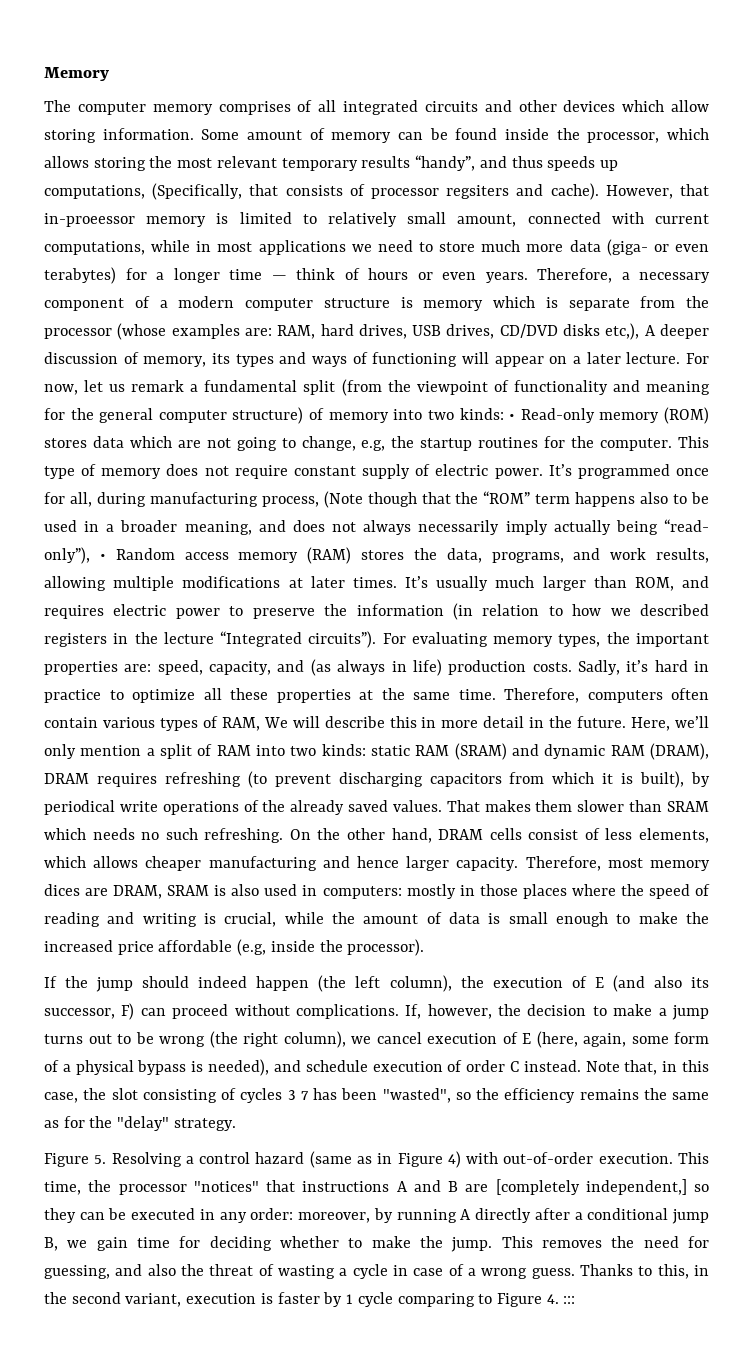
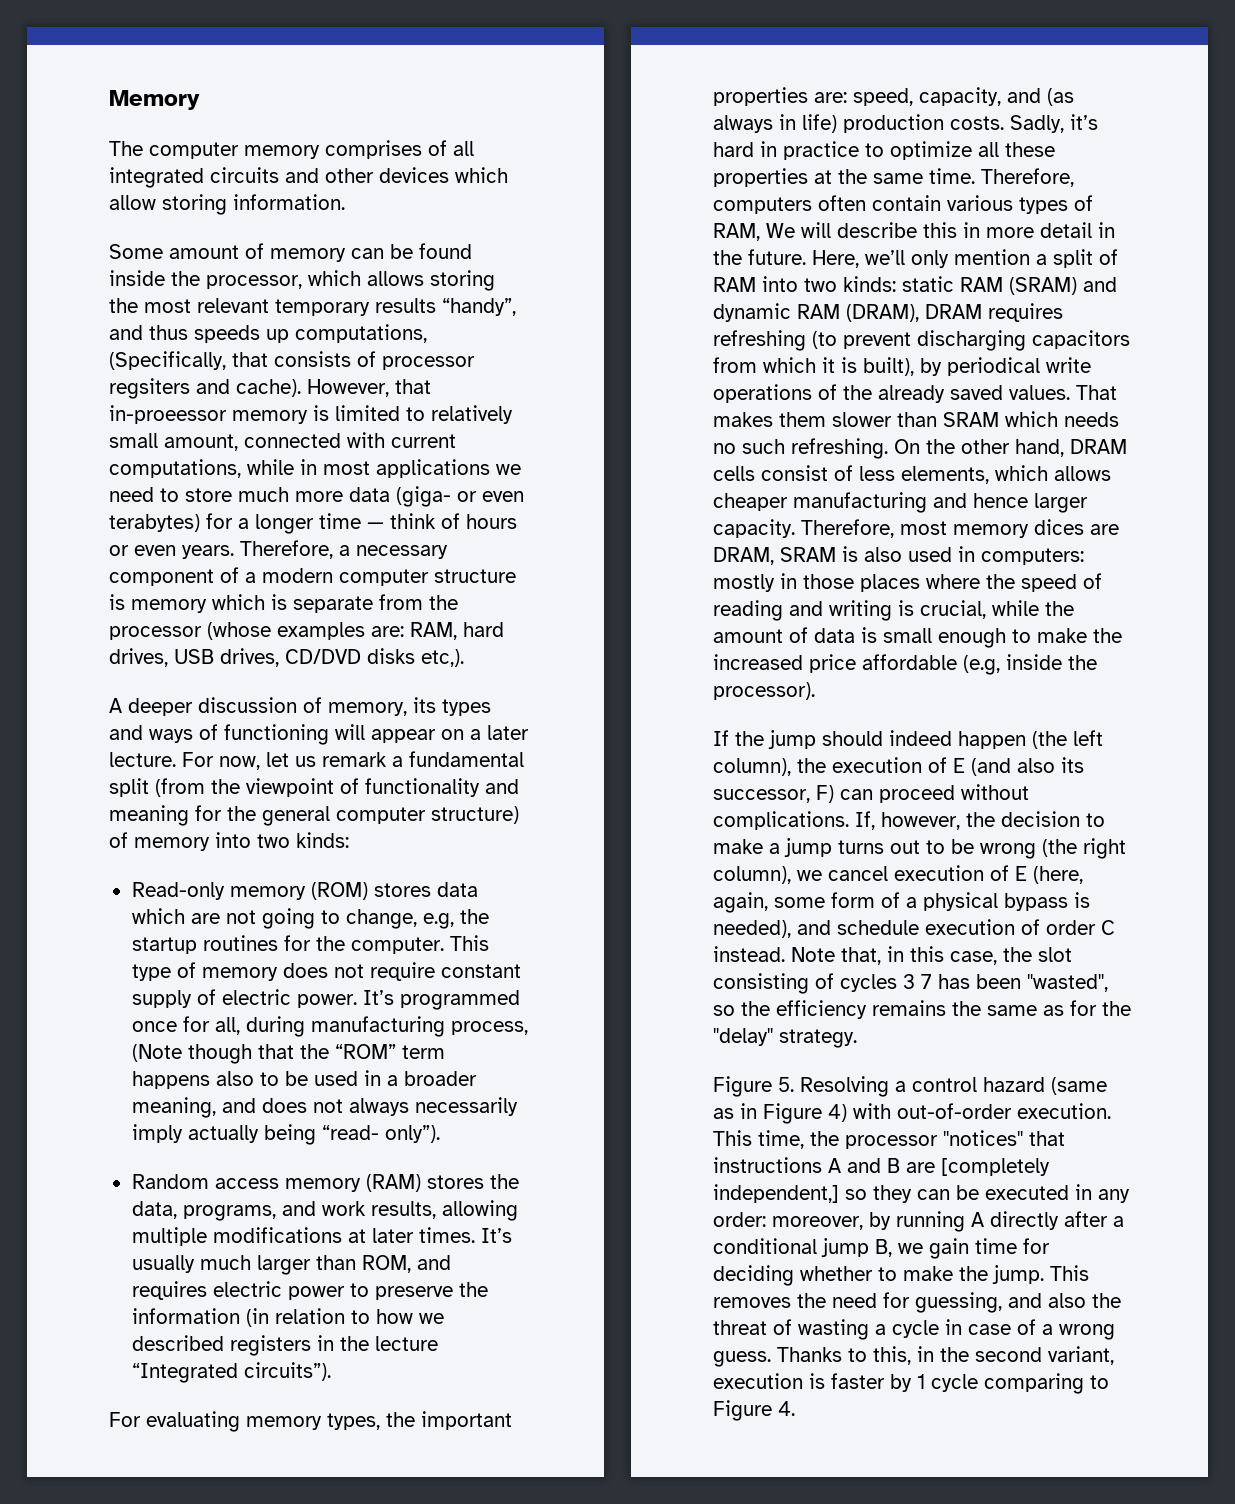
(194, 134) none -> (345, 202) //
[605,323,640,340] etc,), -> [421,649,464,667] etc,). //
[509,414,516,420] • -> (349, 840) //
[44,547,106,564] only”), • -> [384,1125,440,1143] only”). //
(377, 639) none -> (331, 1371) //
[563,1296,576,1304] ::: -> (795, 1408) none

